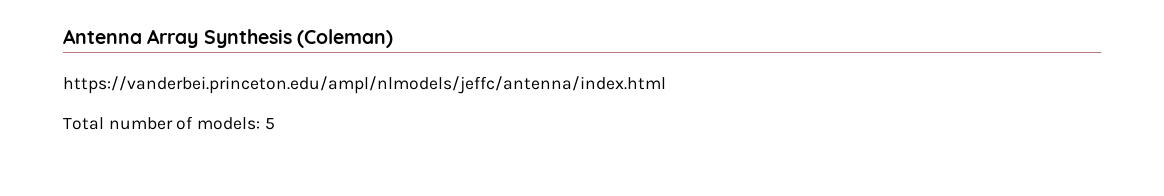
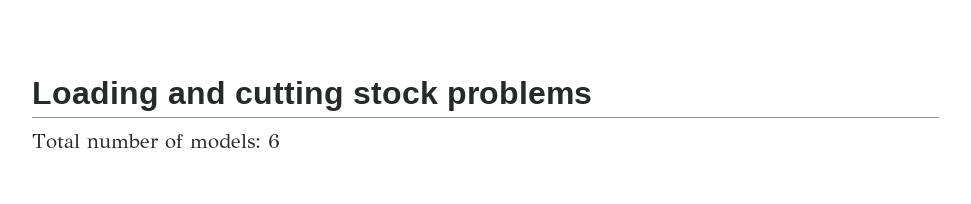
[63,29,393,48] [63,76,666,94] Antenna Array Synthesis (Coleman) // https://vanderbei.princeton.edu/ampl/nlmodels/jeffc/antenna/index.html -> [32,81,592,111] Loading and cutting stock problems
[264,118,275,130] 5 -> [267,134,280,148] 6

